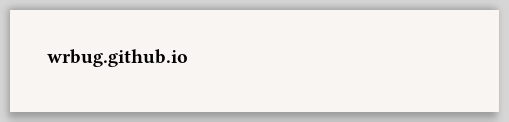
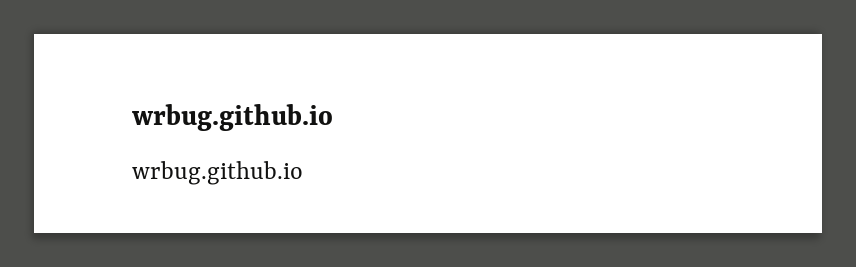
[47,49,188,67] wrbug.github.io -> [132,104,333,131] [132,161,303,185] wrbug.github.io // wrbug.github.io

